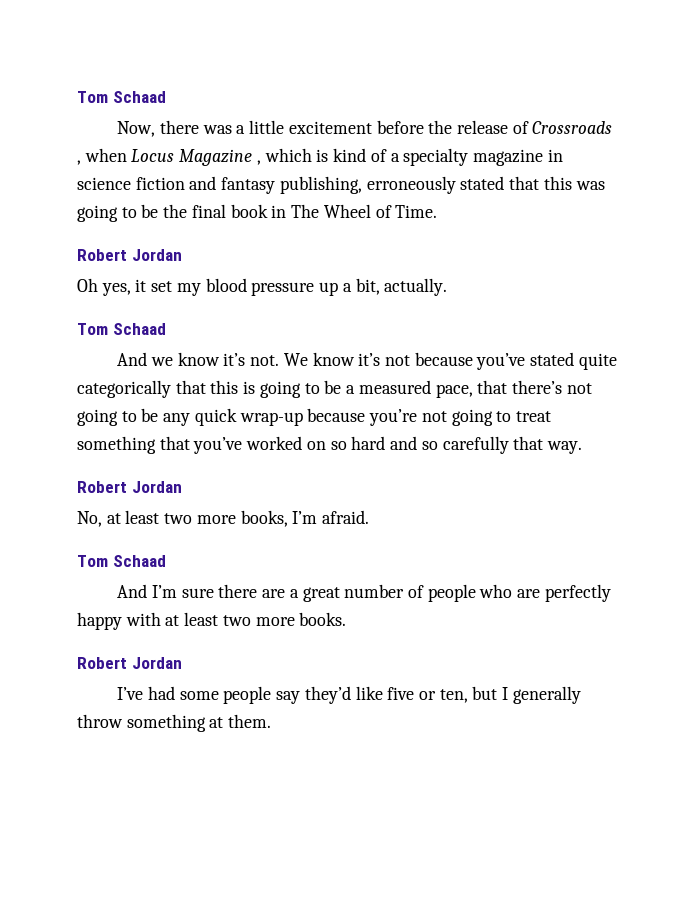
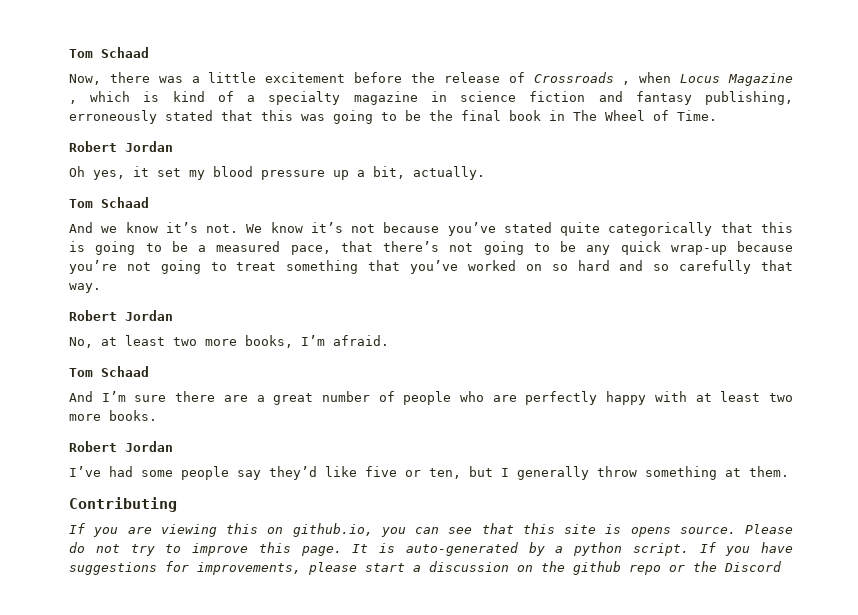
(272, 721) none -> [69,497,177,512] [69,523,793,537] [69,542,793,556] [69,561,781,575] // Contributing // If you are viewing this on github.io, you can see that this site is opens source. Please do not try to improve this page. It is auto-generated by a python script. If you have suggestions for improvements, please start a discussion on the github repo or the Discord

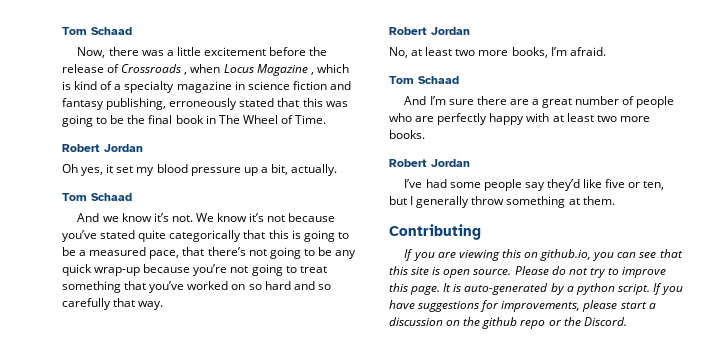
[630,527,671,537] opens -> [443,269,471,278] open
[724,561,781,572] Discord -> [583,317,627,326] Discord.

